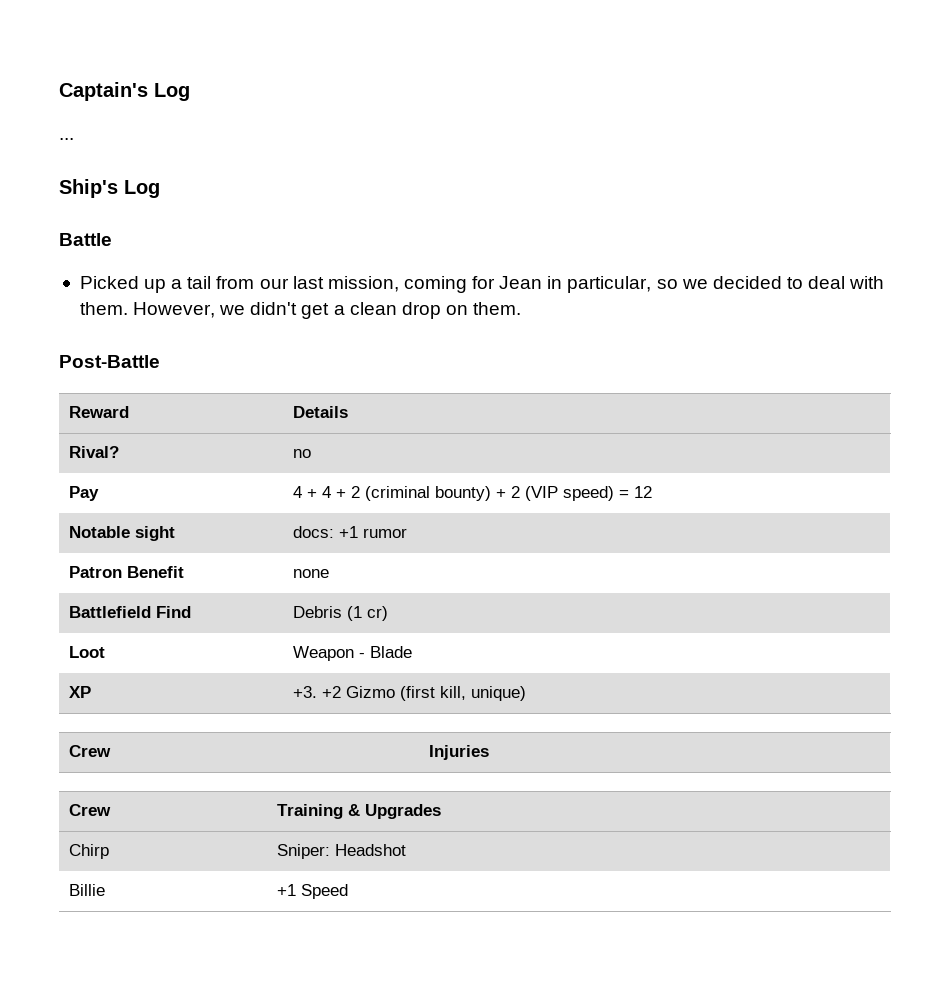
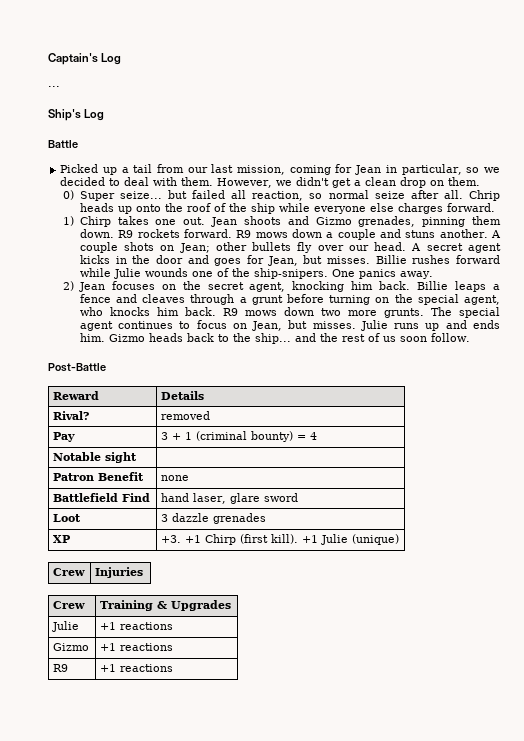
(522, 308) none -> [63,190,501,201] [79,203,495,214] [63,216,501,227] [79,229,501,240] [79,242,502,253] [79,255,500,266] [79,268,433,279] [63,281,501,292] [79,294,500,305] [79,307,500,318] [79,320,501,331] [79,333,470,344] // 0) Super seize... but failed all reaction, so normal seize after all. Chrip heads up onto the roof of the ship while everyone else charges forward. // 1) Chirp takes one out. Jean shoots and Gizmo grenades, pinning them down. R9 rockets forward. R9 mows down a couple and stuns another. A couple shots on Jean; other bullets fly over our head. A secret agent kicks in the door and goes for Jean, but misses. Billie rushes forward while Julie wounds one of the ship-snipers. One panics away. // 2) Jean focuses on the secret agent, knocking him back. Billie leaps a fence and cleaves through a grunt before turning on the special agent, who knocks him back. R9 mows down two more grunts. The special agent continues to focus on Jean, but misses. Julie runs up and ends him. Gizmo heads back to the ship... and the rest of us soon follow.
[293,449,312,458] no -> [161,411,211,420] removed
[293,486,653,501] 4 + 4 + 2 (criminal bounty) + 2 (VIP speed) = 12 -> [161,431,318,442] 3 + 1 (criminal bounty) = 4
[293,526,408,538] docs: +1 rumor -> (138, 457) none
[293,606,389,621] [69,646,106,658] [293,646,413,661] [69,686,92,698] [293,686,527,701] Debris (1 cr) // Loot | Weapon - Blade // XP | +3. +2 Gizmo (first kill, unique) -> [161,493,299,504] [53,514,82,522] [161,513,267,524] [53,535,71,543] [161,534,400,545] hand laser, glare sword // Loot | 3 dazzle grenades // XP | +3. +1 Chirp (first kill). +1 Julie (unique)
[69,844,110,859] [277,844,407,859] [69,884,106,896] [277,884,349,899] Chirp | Sniper: Headshot // Billie | +1 Speed -> [52,621,80,632] [100,622,174,630] [53,643,90,651] [100,643,174,651] [53,664,69,672] [100,664,174,672] Julie | +1 reactions // Gizmo | +1 reactions // R9 | +1 reactions

